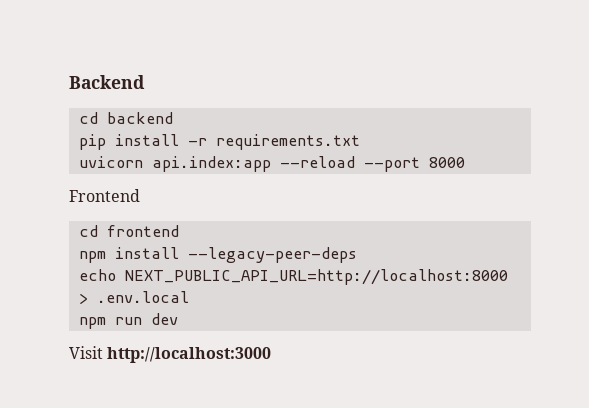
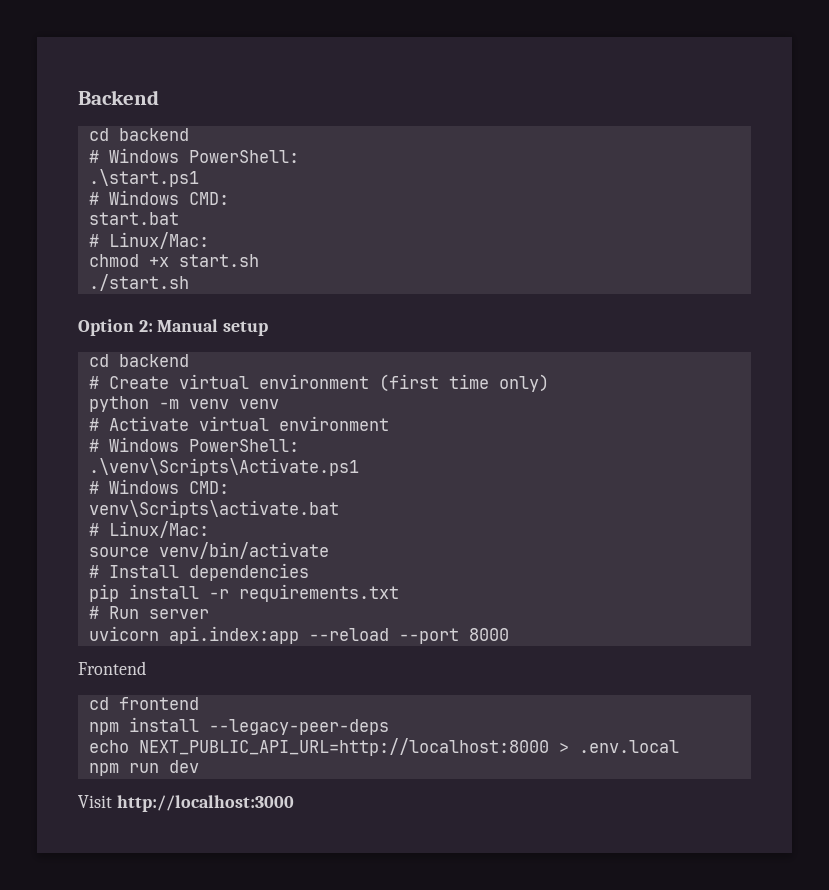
(173, 118) none -> [88,148,299,163] [88,169,199,187] [88,190,229,205] [88,212,179,225] [88,232,209,249] [88,254,259,267] [88,274,189,291] [78,319,269,336] [88,354,189,367] [88,374,549,392] [88,396,279,412] [88,416,389,431] [88,437,299,452] [88,458,359,476] [88,479,229,494] [88,500,339,518] [88,521,209,538] [88,542,329,559] [88,563,309,581] // # Windows PowerShell: // .\start.ps1 // # Windows CMD: // start.bat // # Linux/Mac: // chmod +x start.sh // ./start.sh // Option 2: Manual setup // cd backend // # Create virtual environment (first time only) // python -m venv venv // # Activate virtual environment // # Windows PowerShell: // .\venv\Scripts\Activate.ps1 // # Windows CMD: // venv\Scripts\activate.bat // # Linux/Mac: // source venv/bin/activate // # Install dependencies
(360, 142) none -> [88,606,209,619] // # Run server

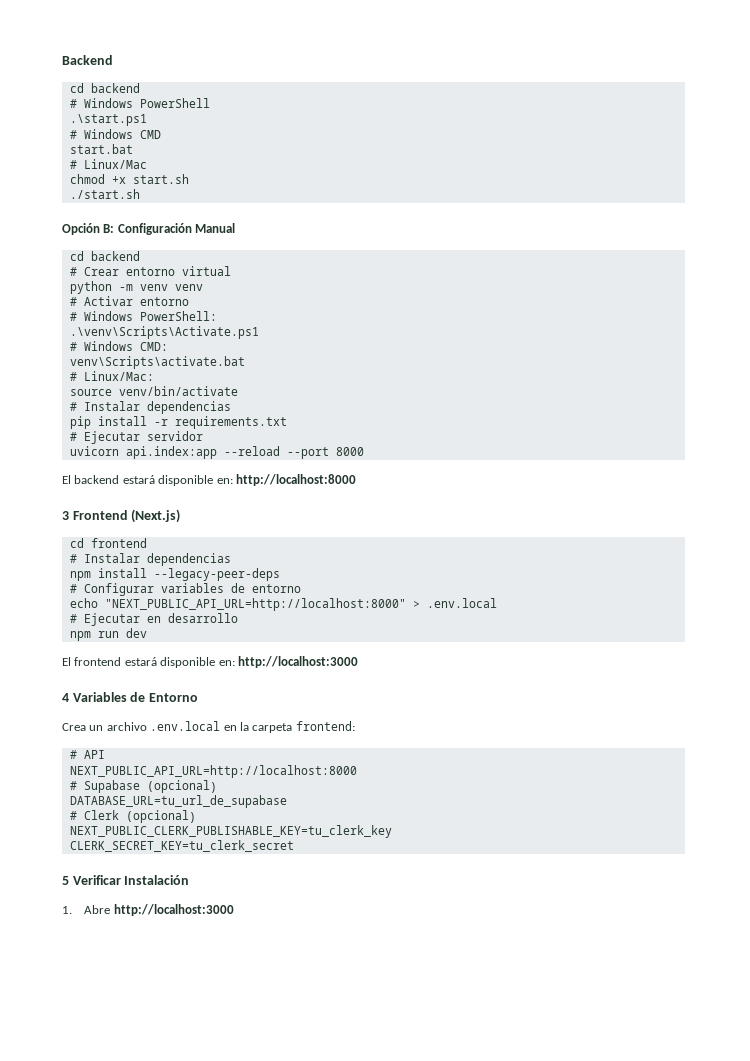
[188,150,299,163] PowerShell: -> [139,98,210,108] PowerShell
[188,192,229,205] CMD: -> [139,130,161,139] CMD
[108,232,209,249] Linux/Mac: -> [83,159,147,169] Linux/Mac
[78,319,153,336] Option 2: -> [62,223,192,235] Opción B: Configuración
[223,321,269,336] [88,354,189,367] [88,374,549,392] setup // cd backend // # Create virtual environment (first time only) -> [69,251,140,261] [69,266,231,276] // cd backend // # Crear entorno virtual
[108,416,389,431] Activate virtual environment -> [83,296,189,306] Activar entorno
[108,563,309,581] Install dependencies -> [83,401,231,414] Instalar dependencias
[108,606,209,619] Run server -> [83,431,203,444] Ejecutar servidor
(509, 634) none -> [62,474,356,486] [62,511,69,520] El backend estará disponible en: http://localhost:8000 // 3
(146, 668) none -> [131,509,181,523] (Next.js)
(199, 703) none -> [69,553,231,566] // # Instalar dependencias
(389, 727) none -> [69,583,301,596] // # Configurar variables de entorno
[138,738,549,756] NEXT_PUBLIC_API_URL=http://localhost:8000 -> [104,598,406,611] "NEXT_PUBLIC_API_URL=http://localhost:8000"
(679, 746) none -> [69,613,238,626] // # Ejecutar en desarrollo
[78,795,112,808] Visit -> [62,656,358,668] [62,692,198,702] [62,721,355,733] [69,750,105,759] [69,765,357,778] [69,780,217,793] [69,795,287,808] [69,810,196,823] [69,825,392,838] [69,840,294,852] [62,875,190,885] [62,905,111,914] El frontend estará disponible en: http://localhost:3000 // 4 Variables de Entorno // Crea un archivo .env.local en la carpeta frontend: // # API // NEXT_PUBLIC_API_URL=http://localhost:8000 // # Supabase (opcional) // DATABASE_URL=tu_url_de_supabase // # Clerk (opcional) // NEXT_PUBLIC_CLERK_PUBLISHABLE_KEY=tu_clerk_key // CLERK_SECRET_KEY=tu_clerk_secret // 5 Verificar Instalación // 1. Abre

